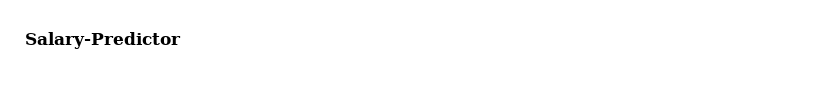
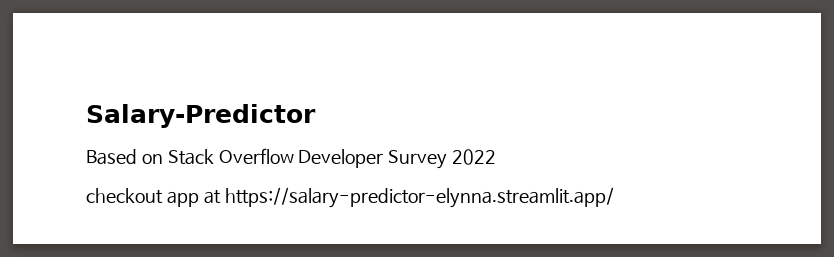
(181, 40) none -> [86,148,497,169] [86,187,614,208] // Based on Stack Overflow Developer Survey 2022 // checkout app at https://salary-predictor-elynna.streamlit.app/

